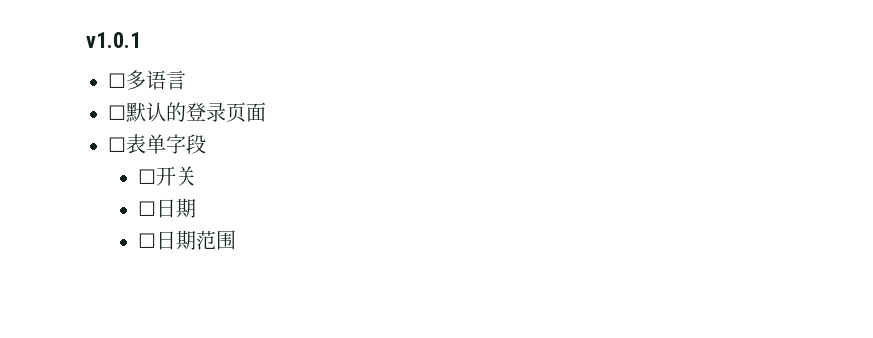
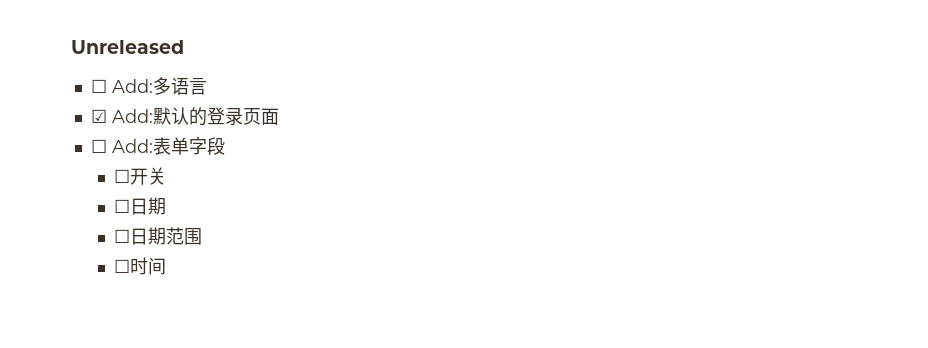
[86,32,141,48] [108,73,126,88] v1.0.1 // ☐ -> [71,40,184,54] [90,79,153,93] Unreleased // ☐ Add:
[108,105,126,120] ☐ -> [90,109,153,123] ☑ Add:
(126, 144) none -> [111,139,153,153] Add:
(236, 240) none -> [114,257,167,275] // ☐时间

